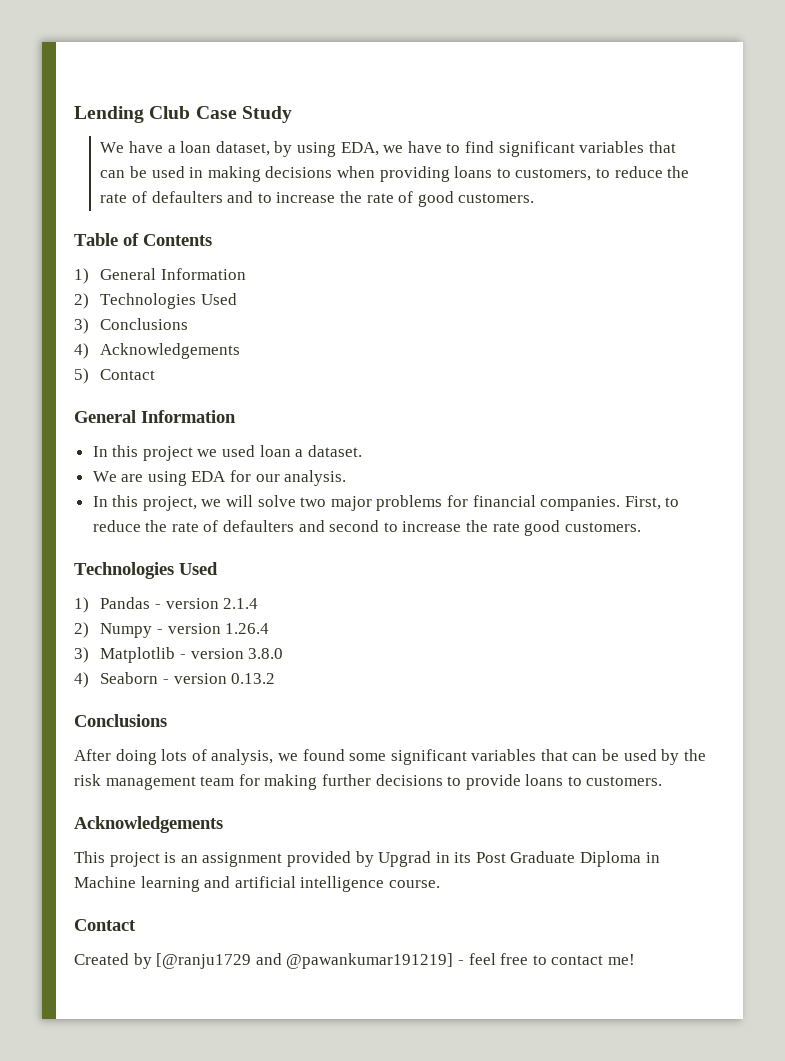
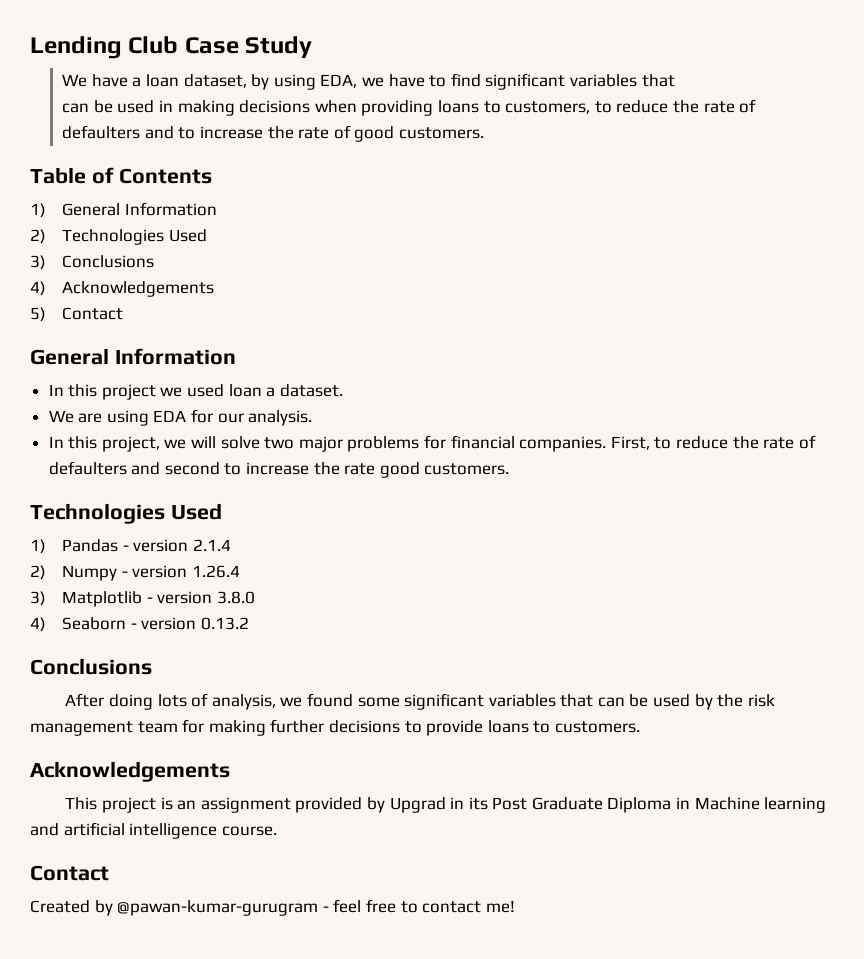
[156,953,454,969] [@ranju1729 and @pawankumar191219] -> [117,900,319,916] @pawan-kumar-gurugram

